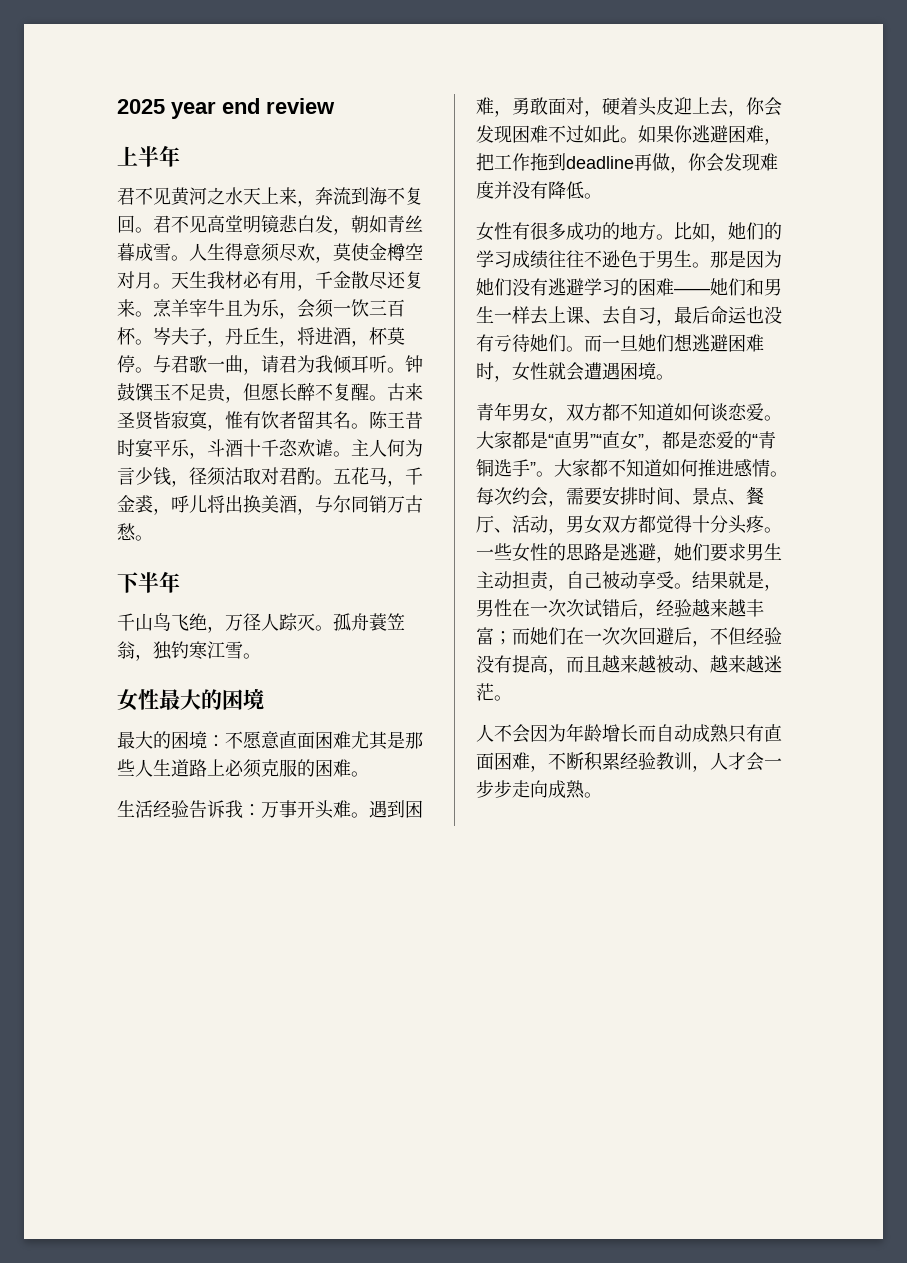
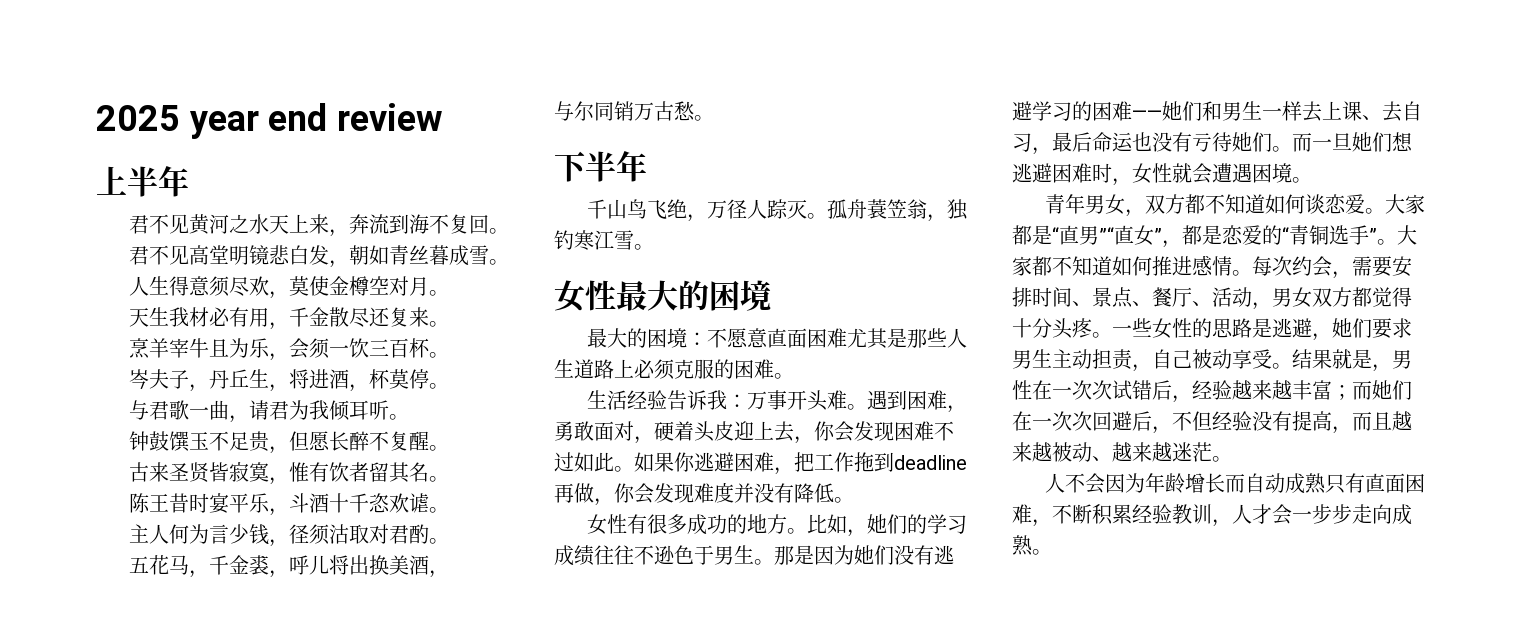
(153, 230) none -> (510, 231) //
(189, 258) none -> (510, 262) //
(171, 286) none -> (450, 293) //
(153, 314) none -> (450, 324) //
(153, 342) none -> (450, 355) //
(153, 370) none -> (450, 386) //
(405, 370) none -> (410, 417) //
(387, 398) none -> (450, 448) //
(369, 426) none -> (450, 479) //
(351, 454) none -> (450, 510) //
(333, 482) none -> (450, 541) //
(315, 511) none -> (450, 574) //

